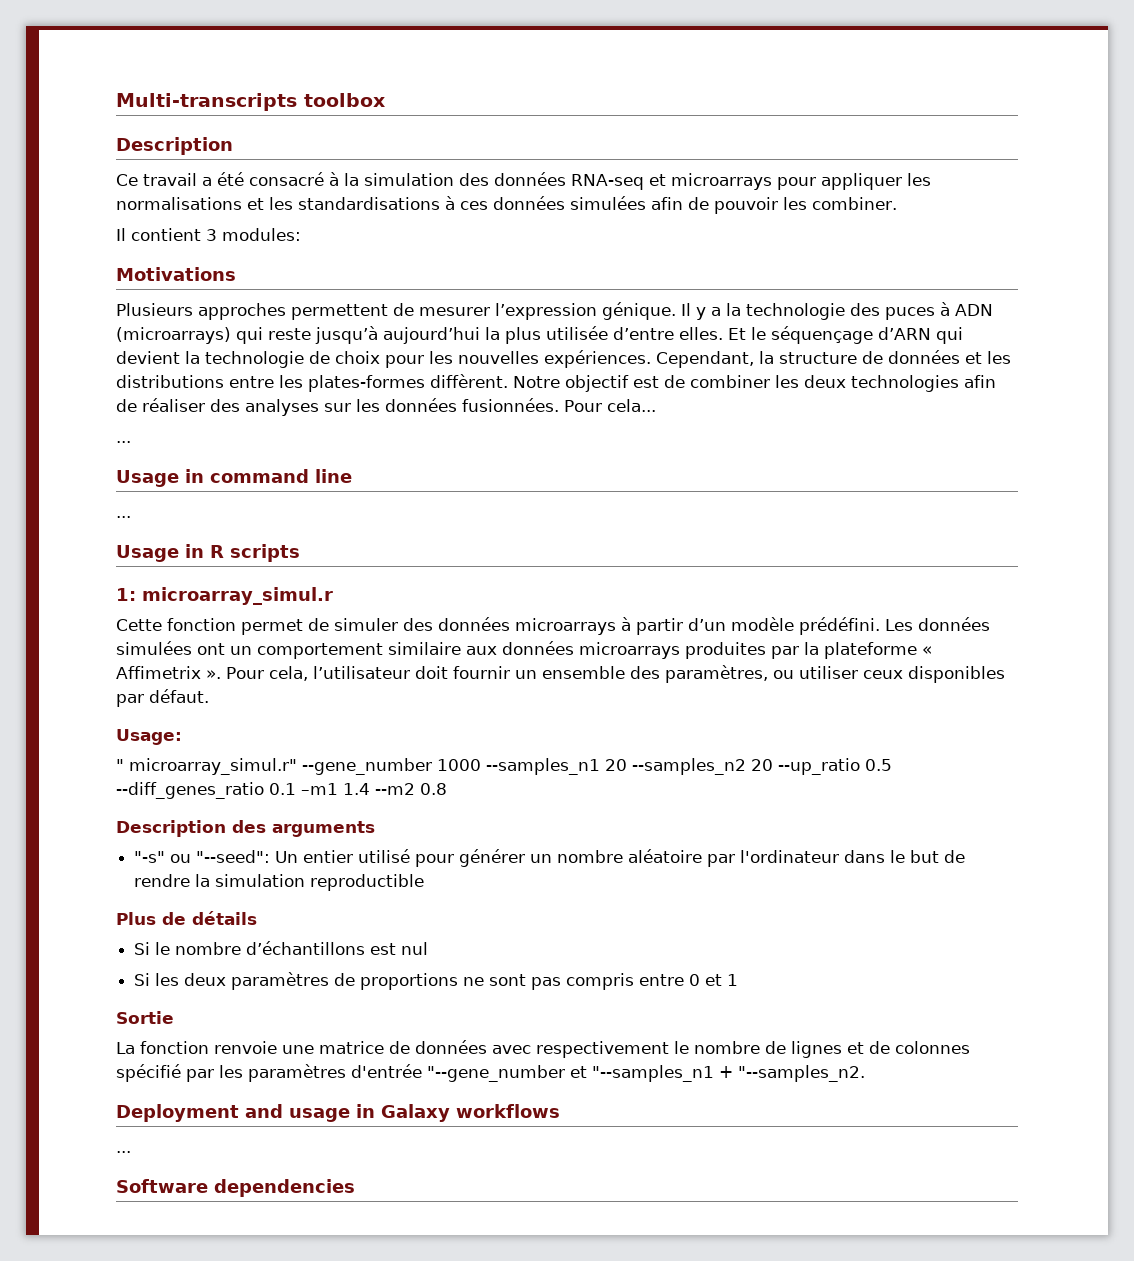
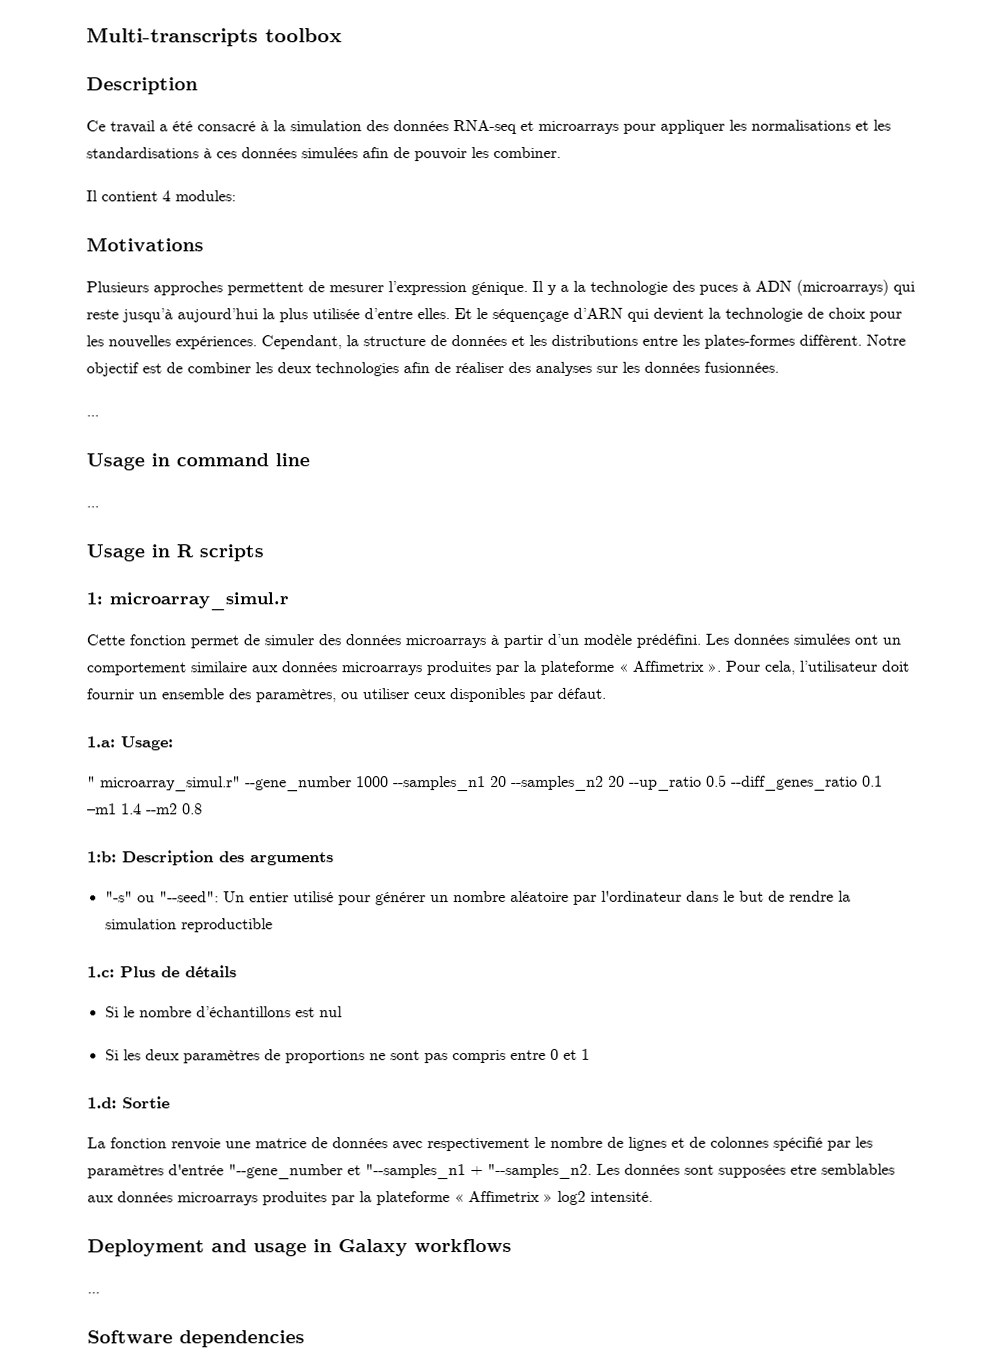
[206,229,217,241] 3 -> [162,190,171,202] 4
[564,399,656,412] Pour cela... -> (779, 367) none
(209, 696) none -> [87,736,116,748] 1.a:
(447, 789) none -> [87,851,117,863] 1:b:
(425, 882) none -> [87,966,115,978] 1.c:
(739, 980) none -> [87,1097,117,1109] 1.d:
(865, 1073) none -> [596,1163,895,1178] [87,1190,653,1206] Les données sont supposées etre semblables aux données microarrays produites par la plateforme « Affimetrix » log2 intensité.

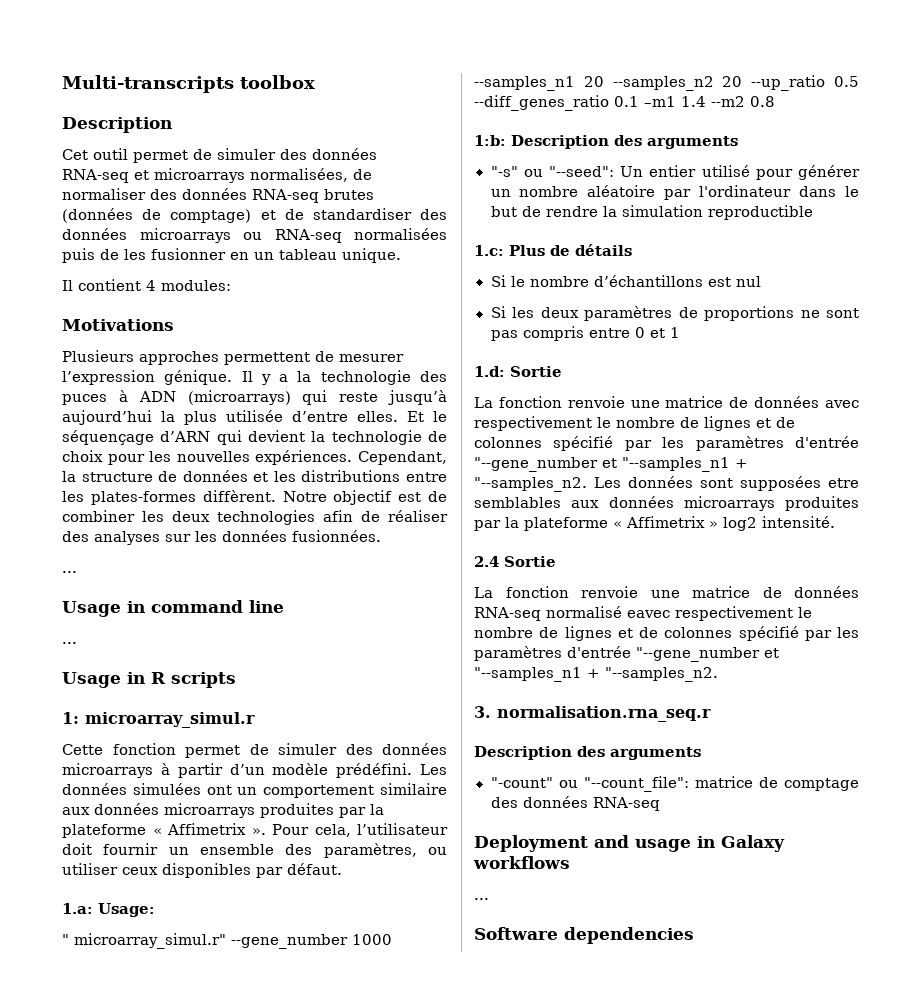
[86,120,362,134] Ce travail a été consacré à la simulation -> [62,148,276,163] Cet outil permet de simuler
[623,119,891,134] [86,146,561,162] pour appliquer les normalisations et les standardisations à ces données simulées afin de pouvoir les combiner. -> [250,168,372,182] [62,188,374,203] [62,208,447,223] [62,228,447,243] [62,248,401,263] normalisées, de normaliser des données RNA-seq brutes (données de comptage) et de standardiser des données microarrays ou RNA-seq normalisées puis de les fusionner en un tableau unique.
(653, 1196) none -> [474,556,556,567] [474,586,859,598] [474,606,812,621] [474,626,859,641] [474,646,779,662] [474,667,718,682] [474,706,711,722] [474,746,701,760] [490,776,859,792] [490,796,660,811] // 2.4 Sortie // La fonction renvoie une matrice de données RNA-seq normalisé eavec respectivement le nombre de lignes et de colonnes spécifié par les paramètres d'entrée "--gene_number et "--samples_n1 + "--samples_n2. // 3. normalisation.rna_seq.r // Description des arguments // "-count" ou "--count_file": matrice de comptage des données RNA-seq

